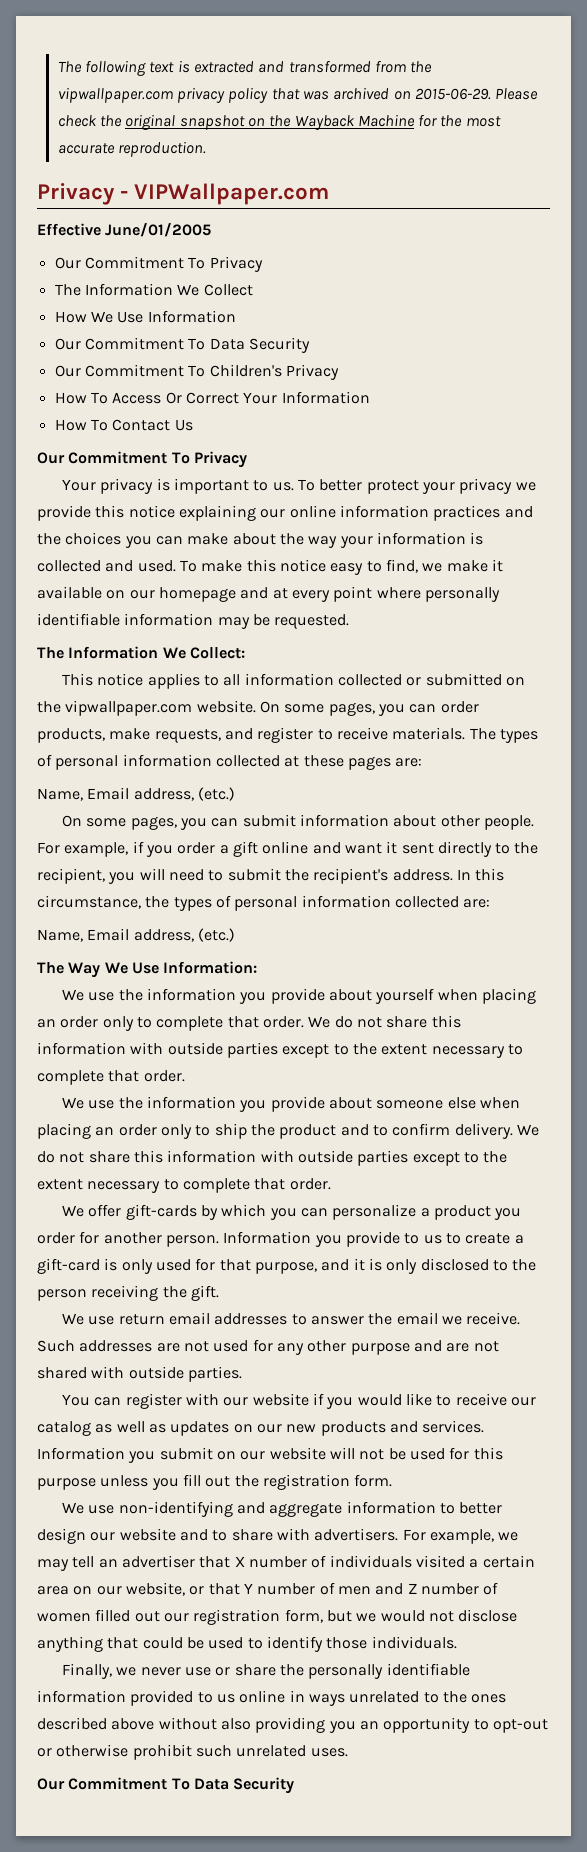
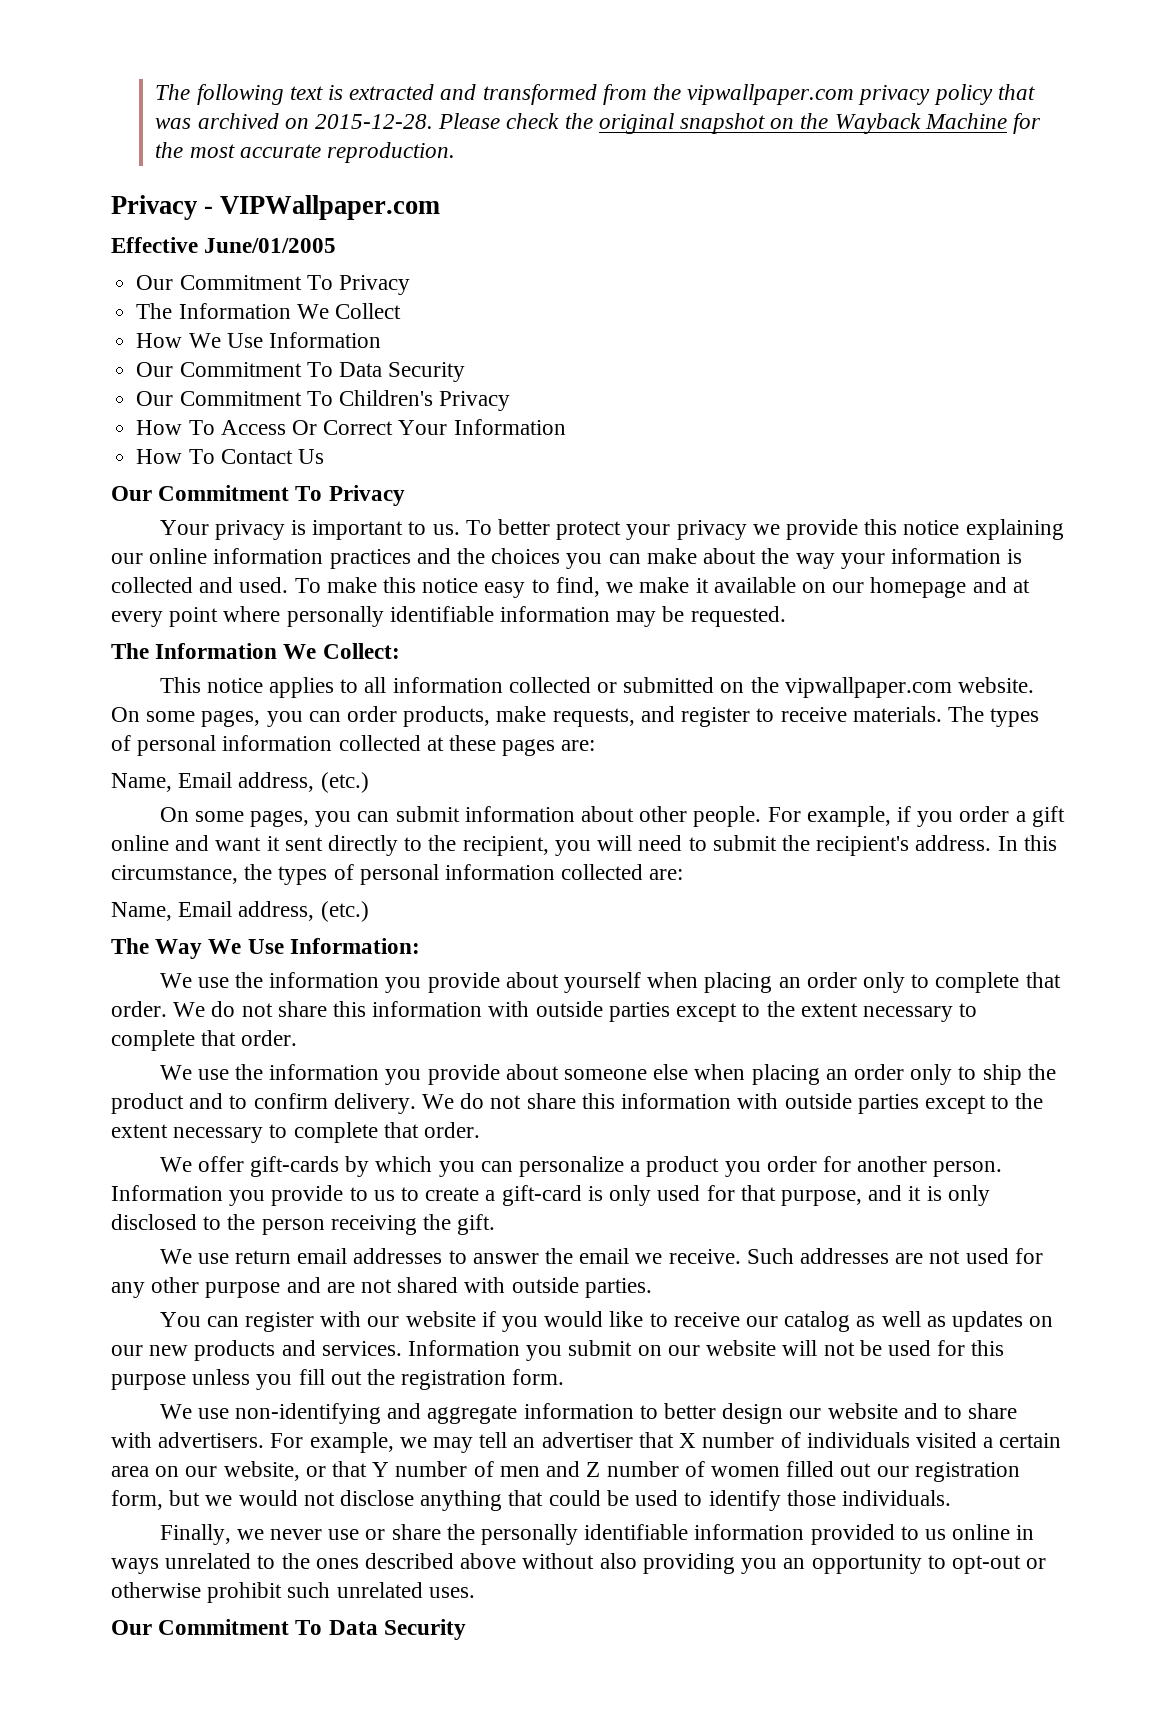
[414,88,491,100] 2015-06-29. -> [315,114,434,129] 2015-12-28.

